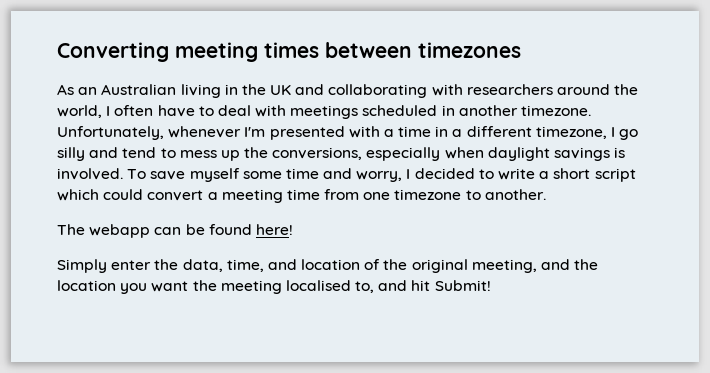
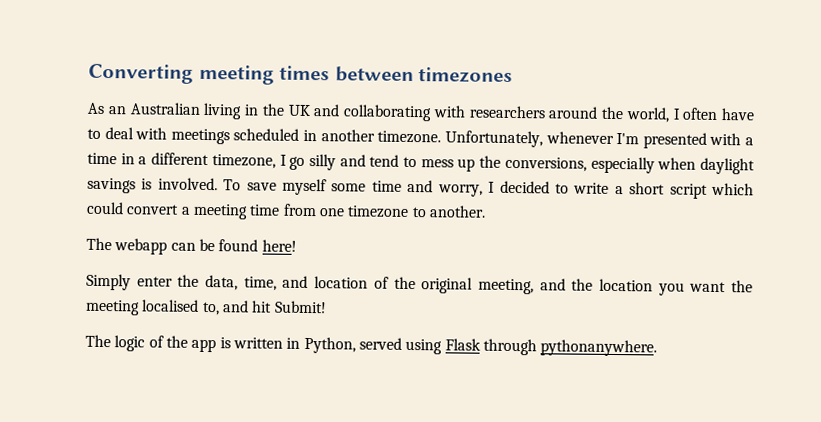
(491, 285) none -> [85,334,658,357] // The logic of the app is written in Python, served using Flask through pythonanywhere.

